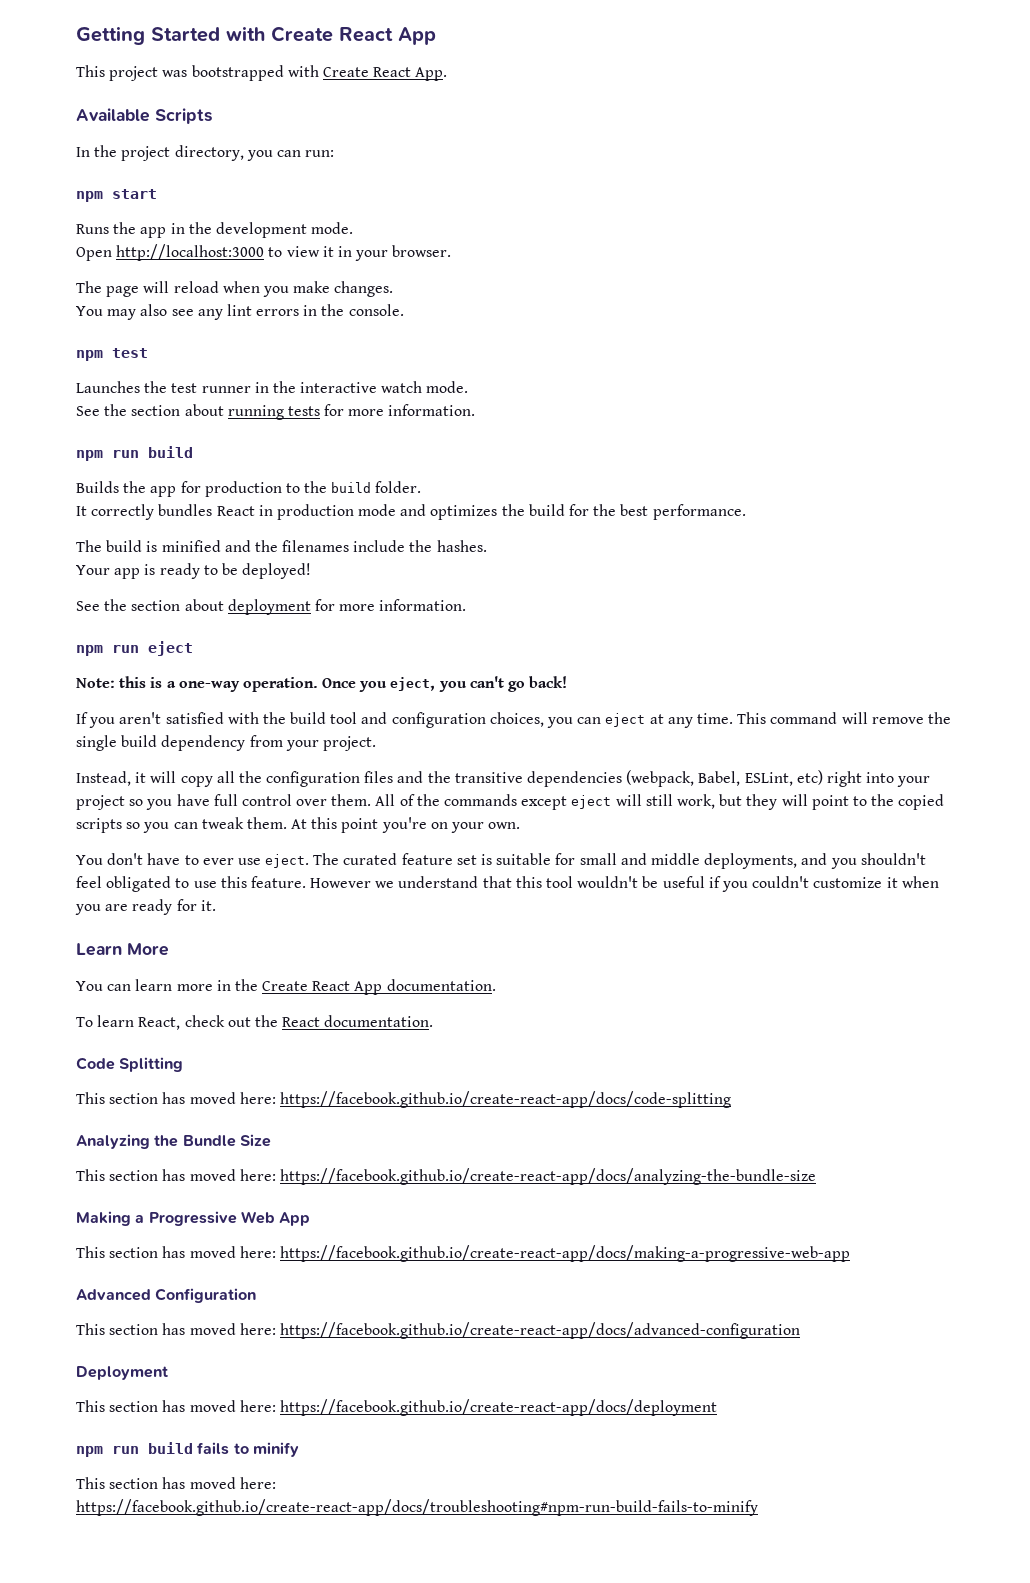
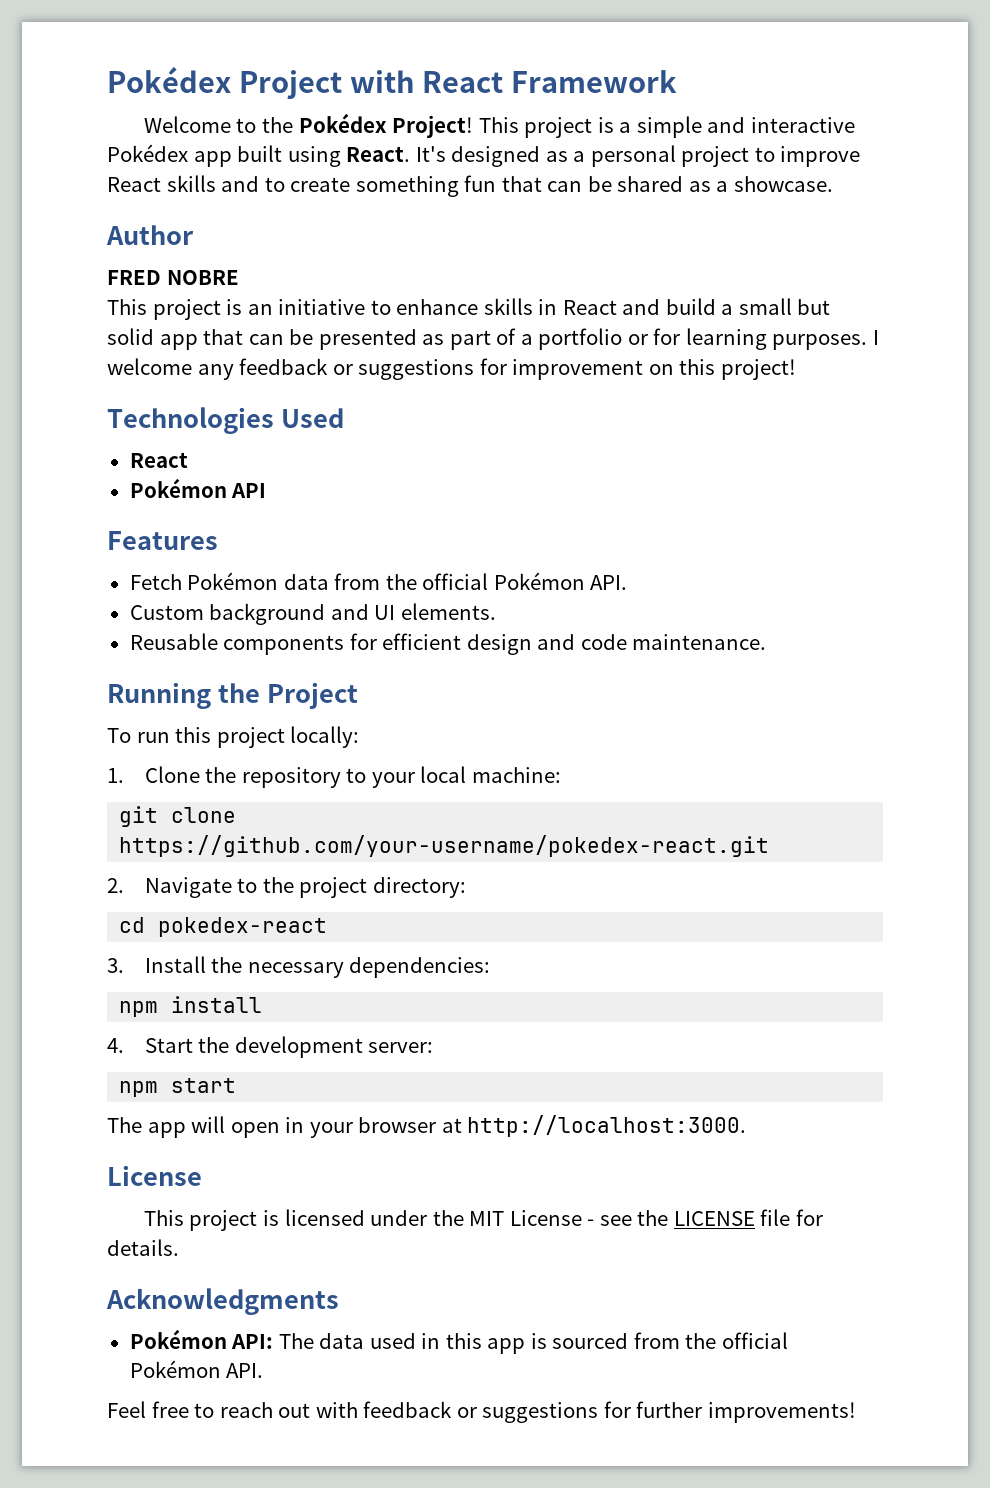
[76,26,436,45] [76,65,448,81] [76,108,212,124] [76,145,335,161] [76,189,157,202] [76,222,354,238] [76,244,452,261] [76,281,394,297] [76,304,404,320] [76,348,148,361] [76,381,469,393] [76,404,476,420] [76,446,193,461] [76,481,422,497] [76,504,746,520] [76,540,487,552] [76,563,312,579] [76,599,467,615] [76,641,193,656] [76,676,568,692] [76,712,951,728] [76,735,376,751] [76,770,931,787] [76,794,945,810] [76,817,521,833] [76,853,926,869] [76,876,939,892] [75,899,216,915] [76,943,169,956] [76,979,496,995] [76,1015,434,1030] [76,1057,184,1072] [76,1091,731,1108] [76,1134,271,1149] [76,1168,816,1185] [76,1211,311,1226] [76,1245,850,1262] [76,1288,257,1303] [76,1322,800,1339] [76,1366,168,1380] [76,1399,717,1416] [76,1442,299,1457] [76,1477,276,1489] [76,1499,758,1516] Getting Started with Create React App // This project was bootstrapped with Create React App. // Available Scripts // In the project directory, you can run: // npm start // Runs the app in the development mode. // Open http://localhost:3000 to view it in your browser. // The page will reload when you make changes. // You may also see any lint errors in the console. // npm test // Launches the test runner in the interactive watch mode. // See the section about running tests for more information. // npm run build // Builds the app for production to the build folder. // It correctly bundles React in production mode and optimizes the build for the best performance. // The build is minified and the filenames include the hashes. // Your app is ready to be deployed! // See the section about deployment for more information. // npm run eject // Note: this is a one-way operation. Once you eject, you can't go back! // If you aren't satisfied with the build tool and configuration choices, you can eject at any time. This command will remove the single build dependency from your project. // Instead, it will copy all the configuration files and the transitive dependencies (webpack, Babel, ESLint, etc) right into your project so you have full control over them. All of the commands except eject will still work, but they will point to the copied scripts so you can tweak them. At this point you're on your own. // You don't have to ever use eject. The curated feature set is suitable for small and middle deployments, and you shouldn't feel obligated to use this feature. However we understand that this tool wouldn't be useful if you couldn't customize it when you are ready for it. // Learn More // You can learn more in the Create React App documentation. // To learn React, check out the React documentation. // Code Splitting // This section has moved here: https://facebook.github.io/create-react-app/docs/code-splitting // Analyzing the Bundle Size // This section has moved here: https://facebook.github.io/create-react-app/docs/analyzing-the-bundle-size // Making a Progressive Web App // This section has moved here: https://facebook.github.io/create-react-app/docs/making-a-progressive-web-app // Advanced Configuration // This section has moved here: https://facebook.github.io/create-react-app/docs/advanced-configuration // Deployment // This section has moved here: https://facebook.github.io/create-react-app/docs/deployment // npm run build fails to minify // This section has moved here: https://facebook.github.io/create-react-app/docs/troubleshooting#npm-run-build-fails-to-minify -> [107,66,678,99] [143,113,855,138] [107,144,861,167] [107,175,833,197] [106,225,194,245] [107,270,239,285] [107,298,831,320] [107,328,880,350] [107,358,796,380] [107,407,344,434] [129,452,188,468] [129,478,267,498] [107,531,218,550] [129,572,628,590] [129,603,496,625] [129,633,767,655] [107,682,358,709] [107,726,360,748] [107,766,561,788] [119,806,237,827] [119,835,770,857] [107,877,466,898] [119,917,328,937] [107,956,491,978] [119,996,263,1017] [107,1036,434,1058] [119,1078,237,1097] [107,1115,747,1138] [107,1165,202,1186] [143,1209,823,1231] [107,1239,179,1256] [106,1288,339,1315] [129,1329,788,1354] [129,1360,264,1378] [107,1401,856,1423] Pokédex Project with React Framework // Welcome to the Pokédex Project! This project is a simple and interactive Pokédex app built using React. It's designed as a personal project to improve React skills and to create something fun that can be shared as a showcase. // Author // FRED NOBRE // This project is an initiative to enhance skills in React and build a small but solid app that can be presented as part of a portfolio or for learning purposes. I welcome any feedback or suggestions for improvement on this project! // Technologies Used // React // Pokémon API // Features // Fetch Pokémon data from the official Pokémon API. // Custom background and UI elements. // Reusable components for efficient design and code maintenance. // Running the Project // To run this project locally: // 1. Clone the repository to your local machine: // git clone https://github.com/your-username/pokedex-react.git // 2. Navigate to the project directory: // cd pokedex-react // 3. Install the necessary dependencies: // npm install // 4. Start the development server: // npm start // The app will open in your browser at http://localhost:3000. // License // This project is licensed under the MIT License - see the LICENSE file for details. // Acknowledgments // Pokémon API: The data used in this app is sourced from the official Pokémon API. // Feel free to reach out with feedback or suggestions for further improvements!

